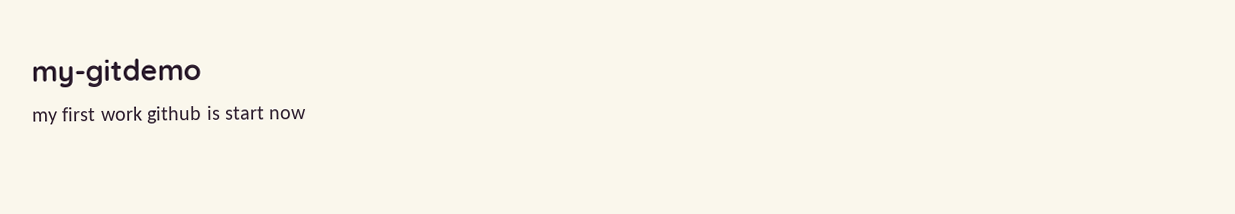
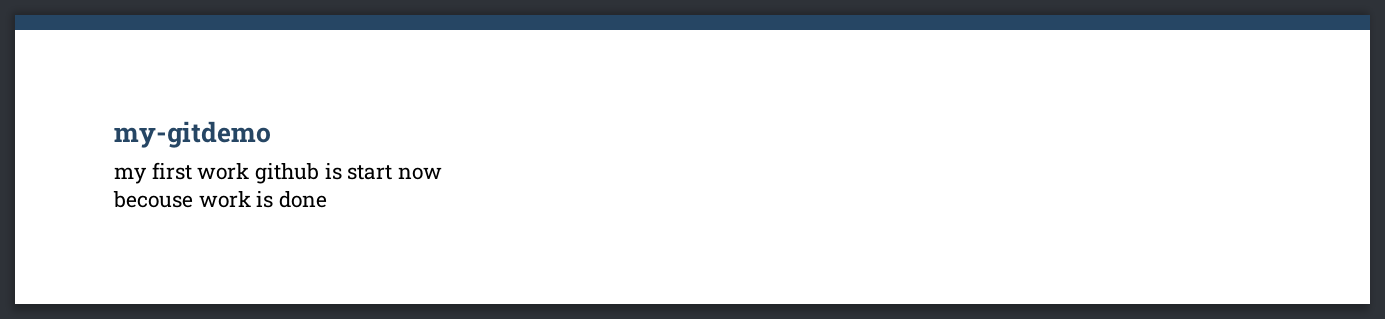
(308, 114) none -> [113,191,328,208] // becouse work is done

